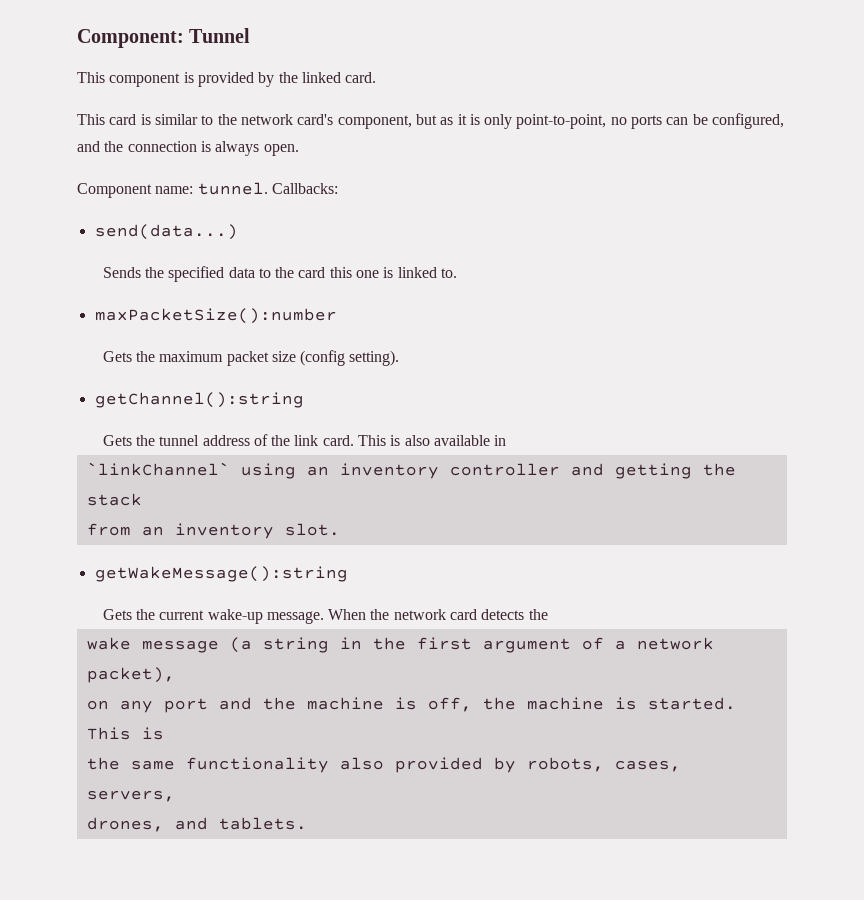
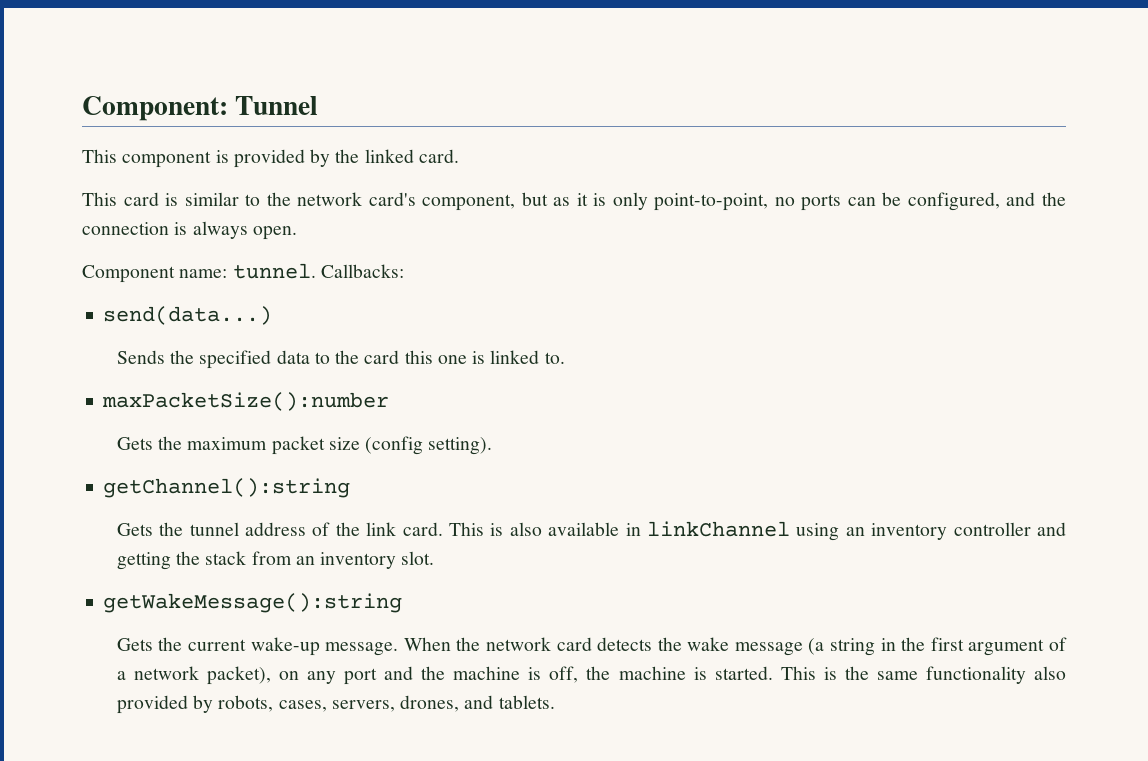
[86,462,230,476] // `linkChannel` -> [647,521,791,537] linkChannel
(142, 499) // -> (247, 558) none
(548, 614) // -> (682, 644) none
(175, 675) // -> (271, 675) none
(164, 733) // -> (837, 673) none
(175, 796) // -> (395, 706) none

